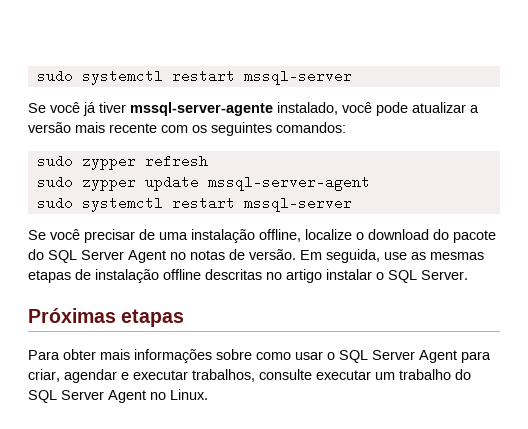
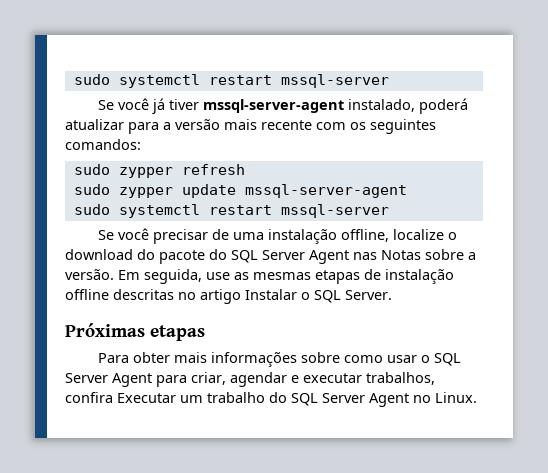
[130,102,466,116] mssql-server-agente instalado, você pode atualizar -> [202,98,468,114] [65,119,159,134] mssql-server-agent instalado, poderá atualizar para
[170,249,245,260] no notas de -> [353,249,476,260] nas Notas sobre a
[326,269,372,280] instalar -> [245,289,297,300] Instalar
[259,369,371,380] consulte executar -> [65,392,176,403] confira Executar

